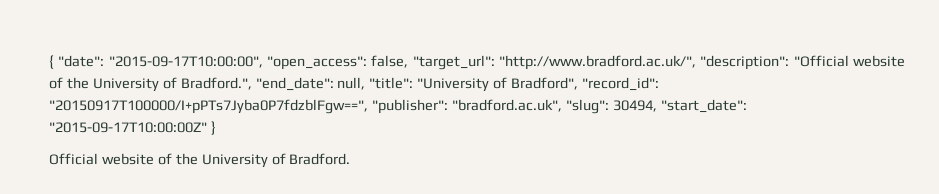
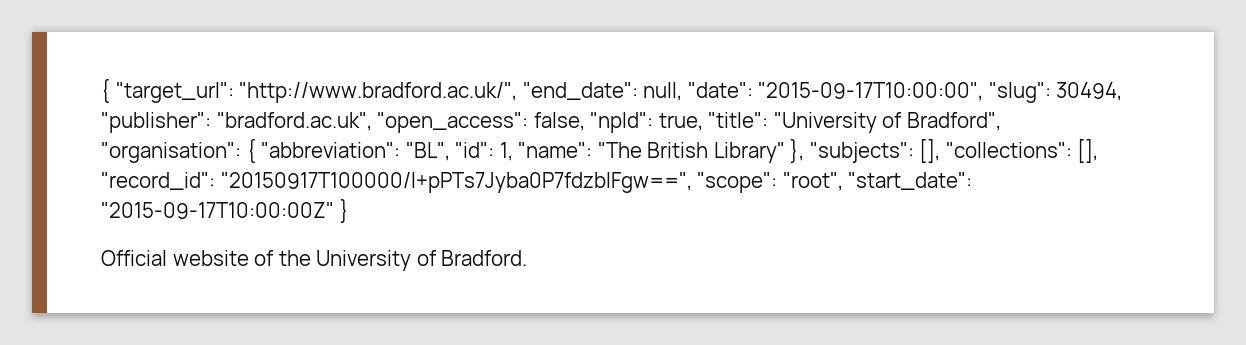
[49,55,906,70] [49,77,660,92] [49,99,657,114] { "date": "2015-09-17T10:00:00", "open_access": false, "target_url": "http://www.bradford.ac.uk/", "description": "Official website of the University of Bradford.", "end_date": null, "title": "University of Bradford", "record_id": "20150917T100000/I+pPTs7Jyba0P7fdzblFgw==", "publisher": "bradford.ac.uk", "slug": 30494, -> [101,79,1123,103] [101,112,1001,133] [101,139,1099,163] [101,172,843,193] { "target_url": "http://www.bradford.ac.uk/", "end_date": null, "date": "2015-09-17T10:00:00", "slug": 30494, "publisher": "bradford.ac.uk", "open_access": false, "npld": true, "title": "University of Bradford", "organisation": { "abbreviation": "BL", "id": 1, "name": "The British Library" }, "subjects": [], "collections": [], "record_id": "20150917T100000/I+pPTs7Jyba0P7fdzblFgw==", "scope": "root",

